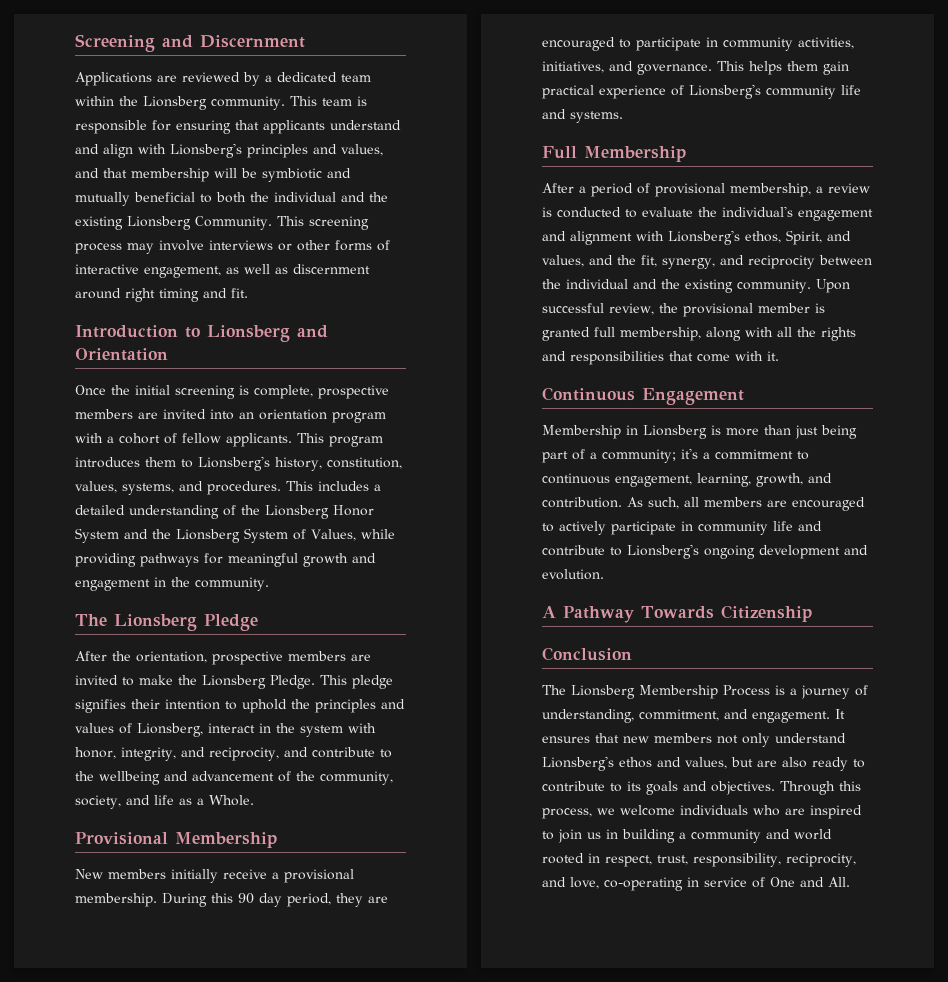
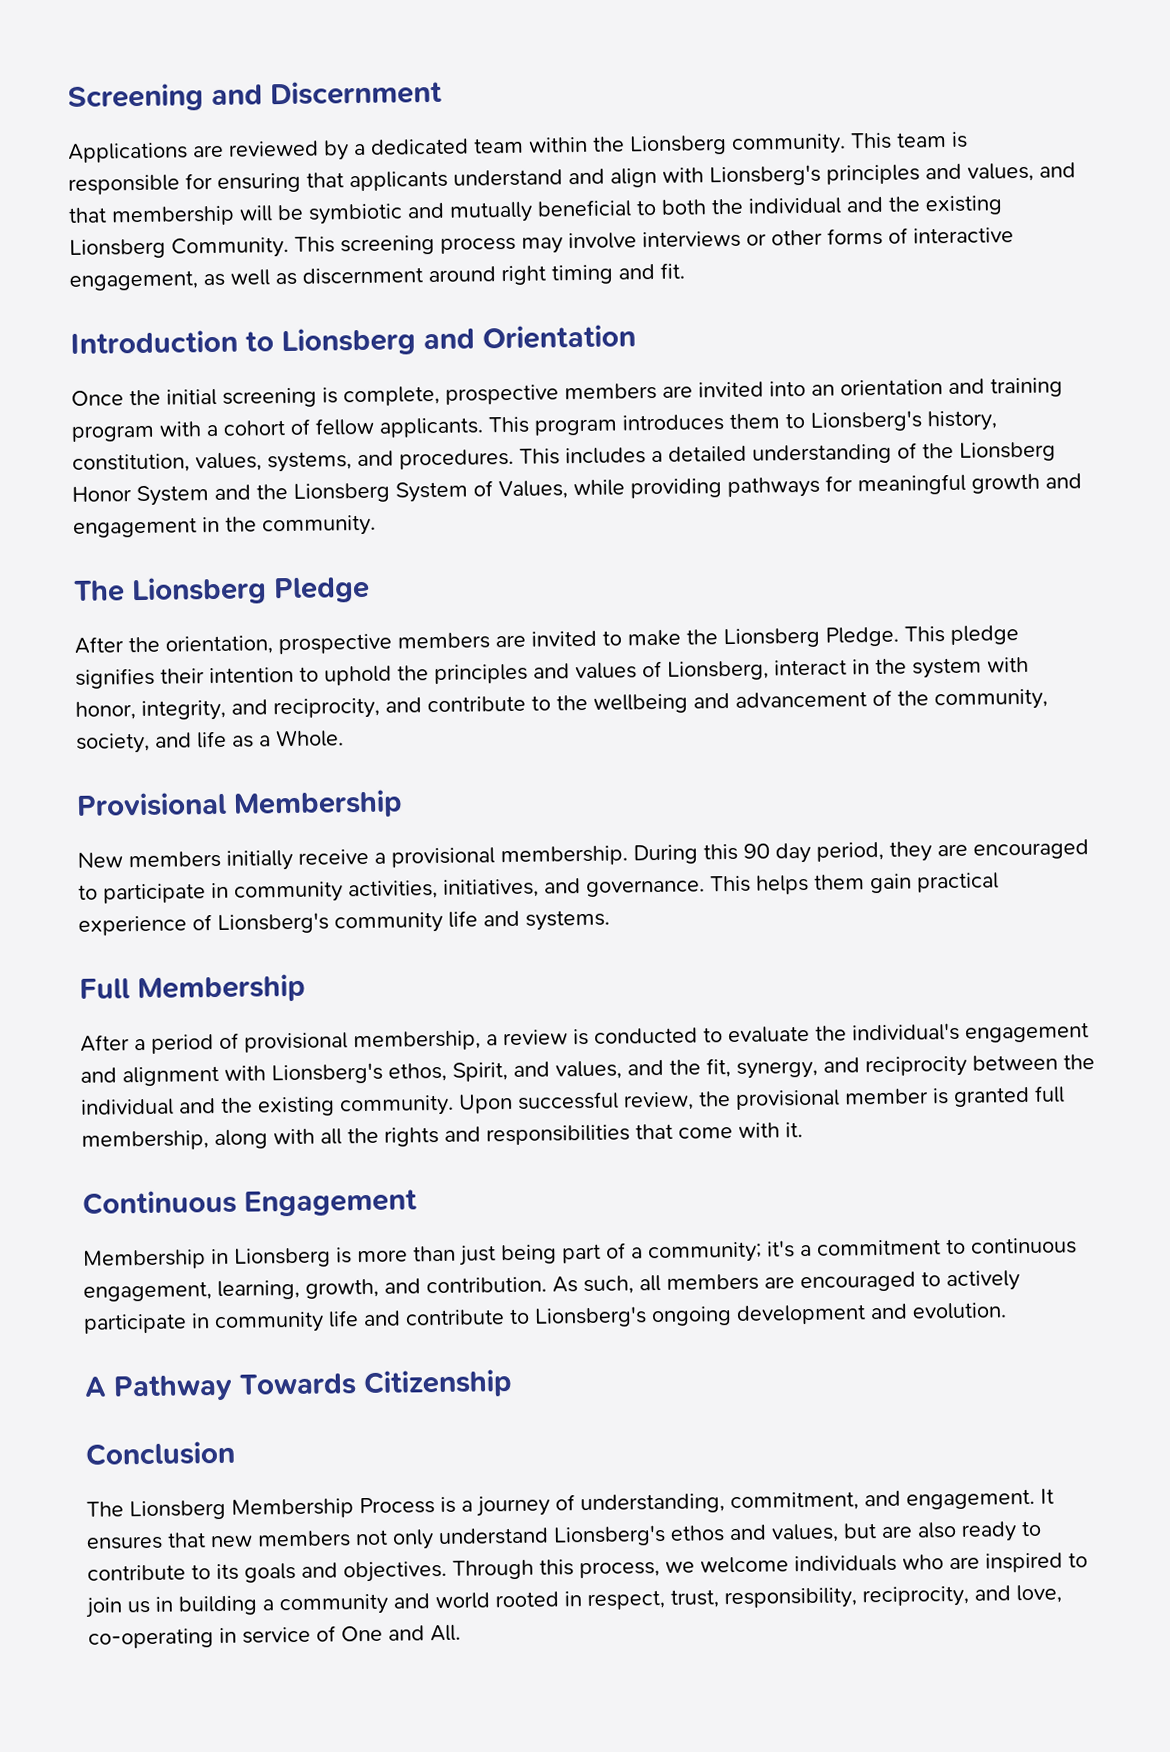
(327, 414) none -> [948,377,1063,398] and training

